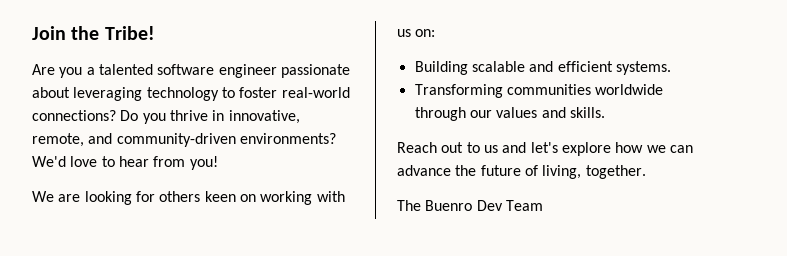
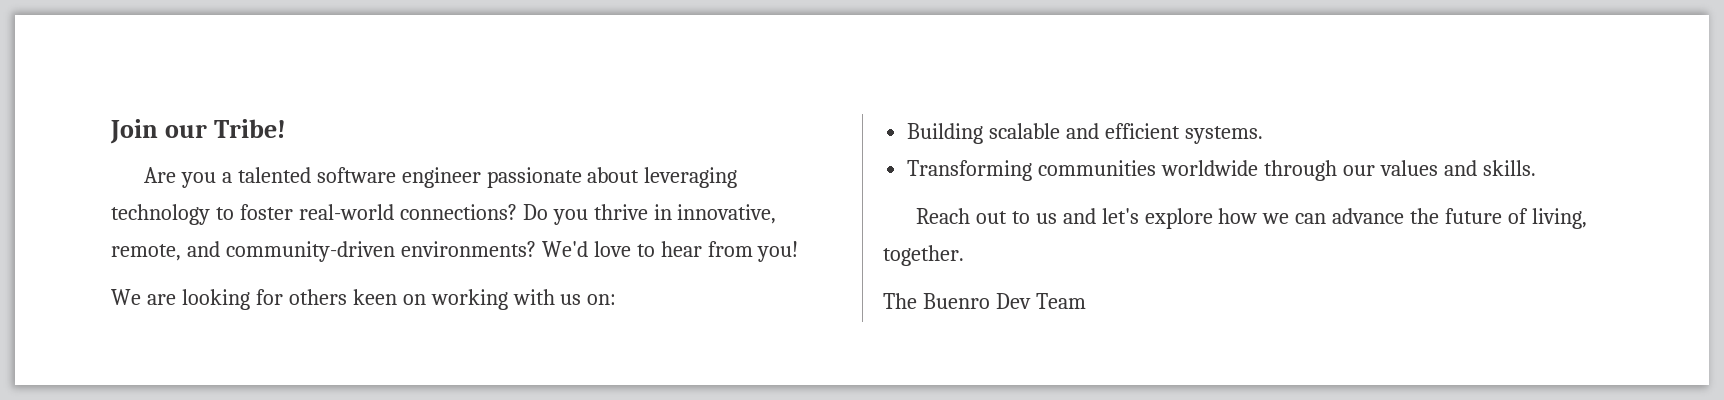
[71,26,100,40] the -> [164,124,207,138] our

